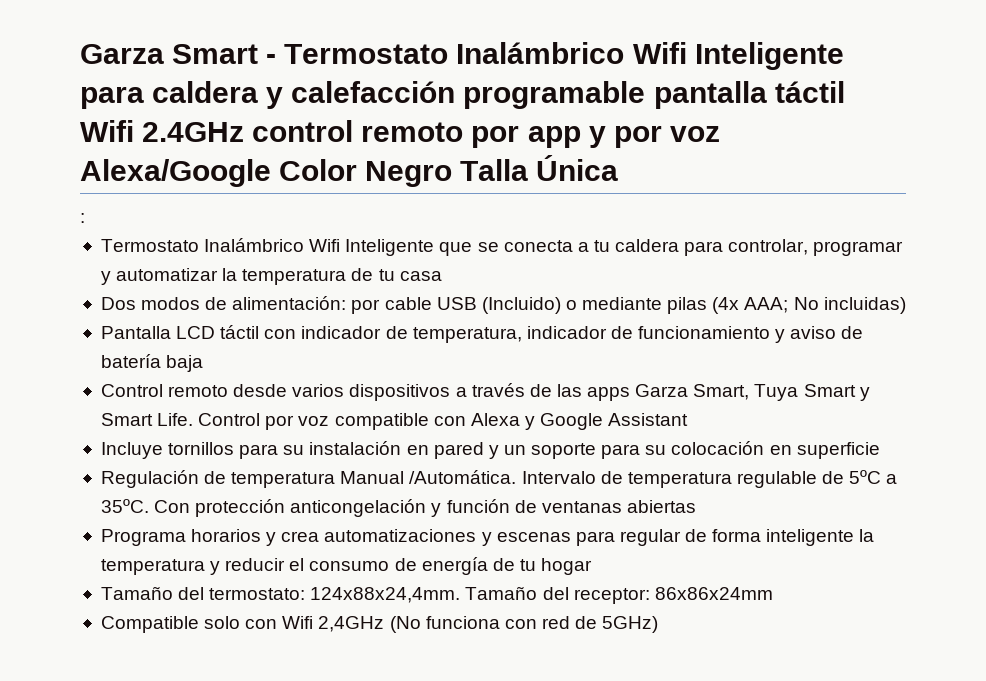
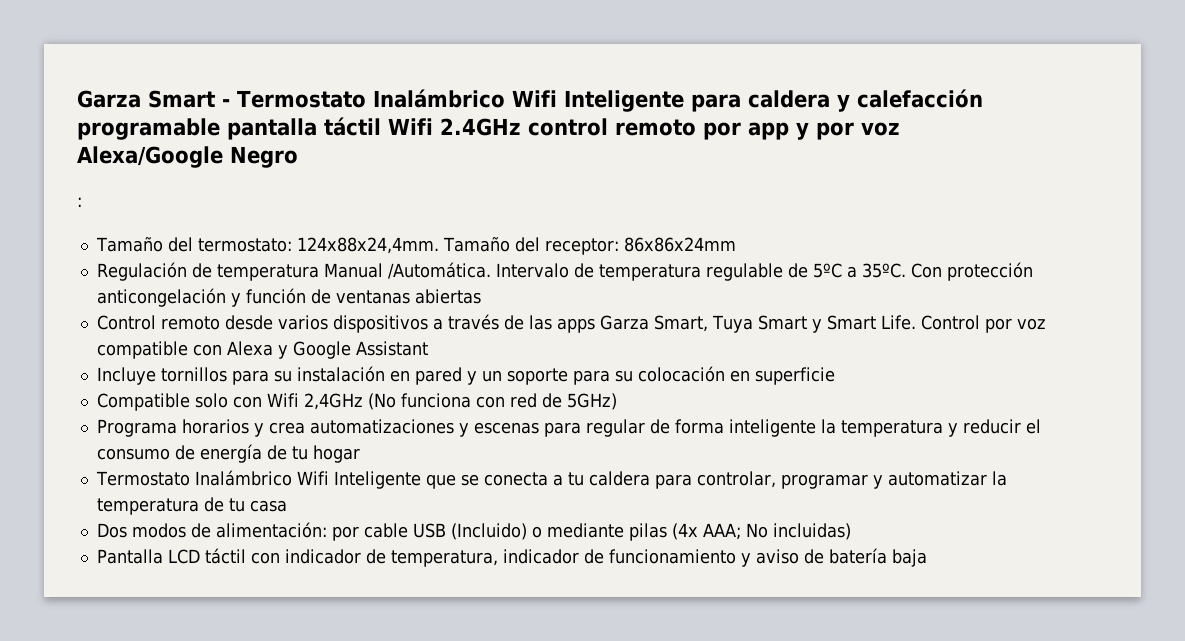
[279,159,358,181] Color -> (223, 157) none
[460,155,619,181] Talla Única -> (298, 157) none
(85, 218) none -> [95,237,736,255] [96,262,1033,281] [96,288,481,307] [96,314,1046,333] [96,341,428,359] [96,366,835,385] [96,393,617,411] [96,419,1041,437] [96,444,360,463] // Tamaño del termostato: 124x88x24,4mm. Tamaño del receptor: 86x86x24mm // Regulación de temperatura Manual /Automática. Intervalo de temperatura regulable de 5ºC a 35ºC. Con protección anticongelación y función de ventanas abiertas // Control remoto desde varios dispositivos a través de las apps Garza Smart, Tuya Smart y Smart Life. Control por voz compatible con Alexa y Google Assistant // Incluye tornillos para su instalación en pared y un soporte para su colocación en superficie // Compatible solo con Wifi 2,4GHz (No funciona con red de 5GHz) // Programa horarios y crea automatizaciones y escenas para regular de forma inteligente la temperatura y reducir el consumo de energía de tu hogar
[100,383,870,401] [100,413,689,430] [100,441,880,459] [100,470,898,488] [100,499,696,517] [100,529,875,546] [100,557,593,575] [100,586,773,604] [100,616,659,633] // Control remoto desde varios dispositivos a través de las apps Garza Smart, Tuya Smart y Smart Life. Control por voz compatible con Alexa y Google Assistant // Incluye tornillos para su instalación en pared y un soporte para su colocación en superficie // Regulación de temperatura Manual /Automática. Intervalo de temperatura regulable de 5ºC a 35ºC. Con protección anticongelación y función de ventanas abiertas // Programa horarios y crea automatizaciones y escenas para regular de forma inteligente la temperatura y reducir el consumo de energía de tu hogar // Tamaño del termostato: 124x88x24,4mm. Tamaño del receptor: 86x86x24mm // Compatible solo con Wifi 2,4GHz (No funciona con red de 5GHz) -> (927, 558) none

